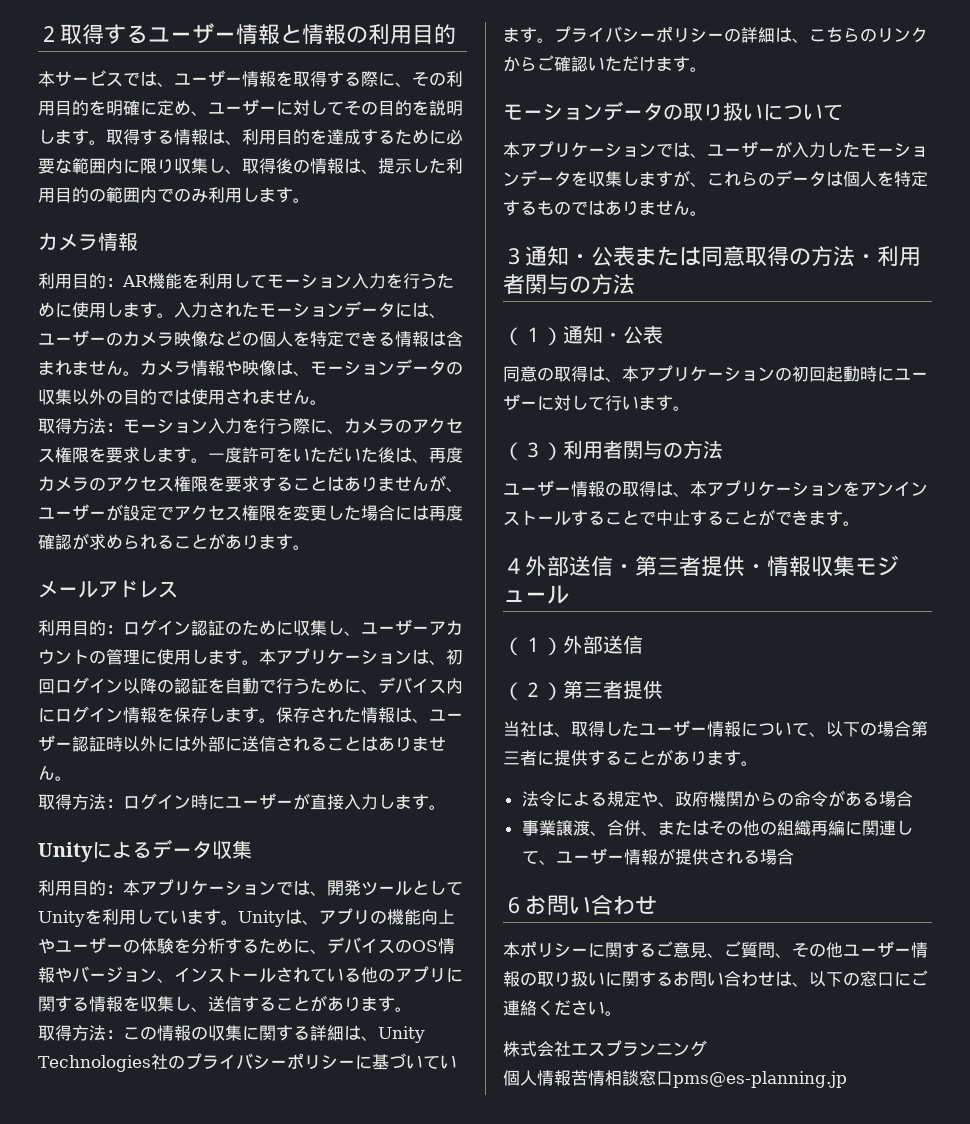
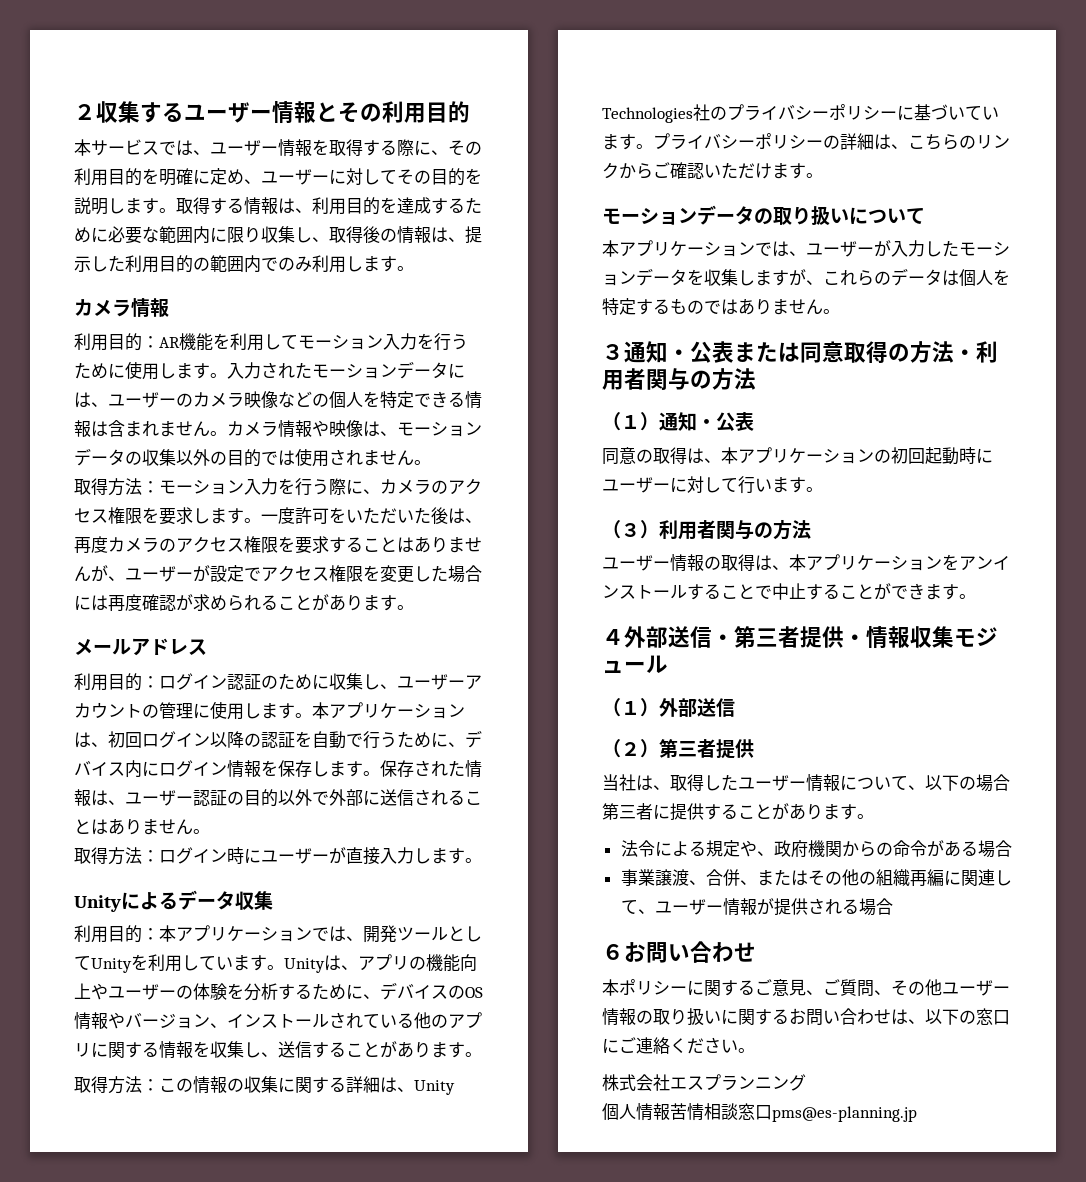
[38,24,104,45] ２取得 -> [74,101,140,123] ２収集
[302,24,346,44] 情報 -> [338,102,360,123] そ
[106,736,191,752] 時以外には -> [227,789,329,807] の目的以外で

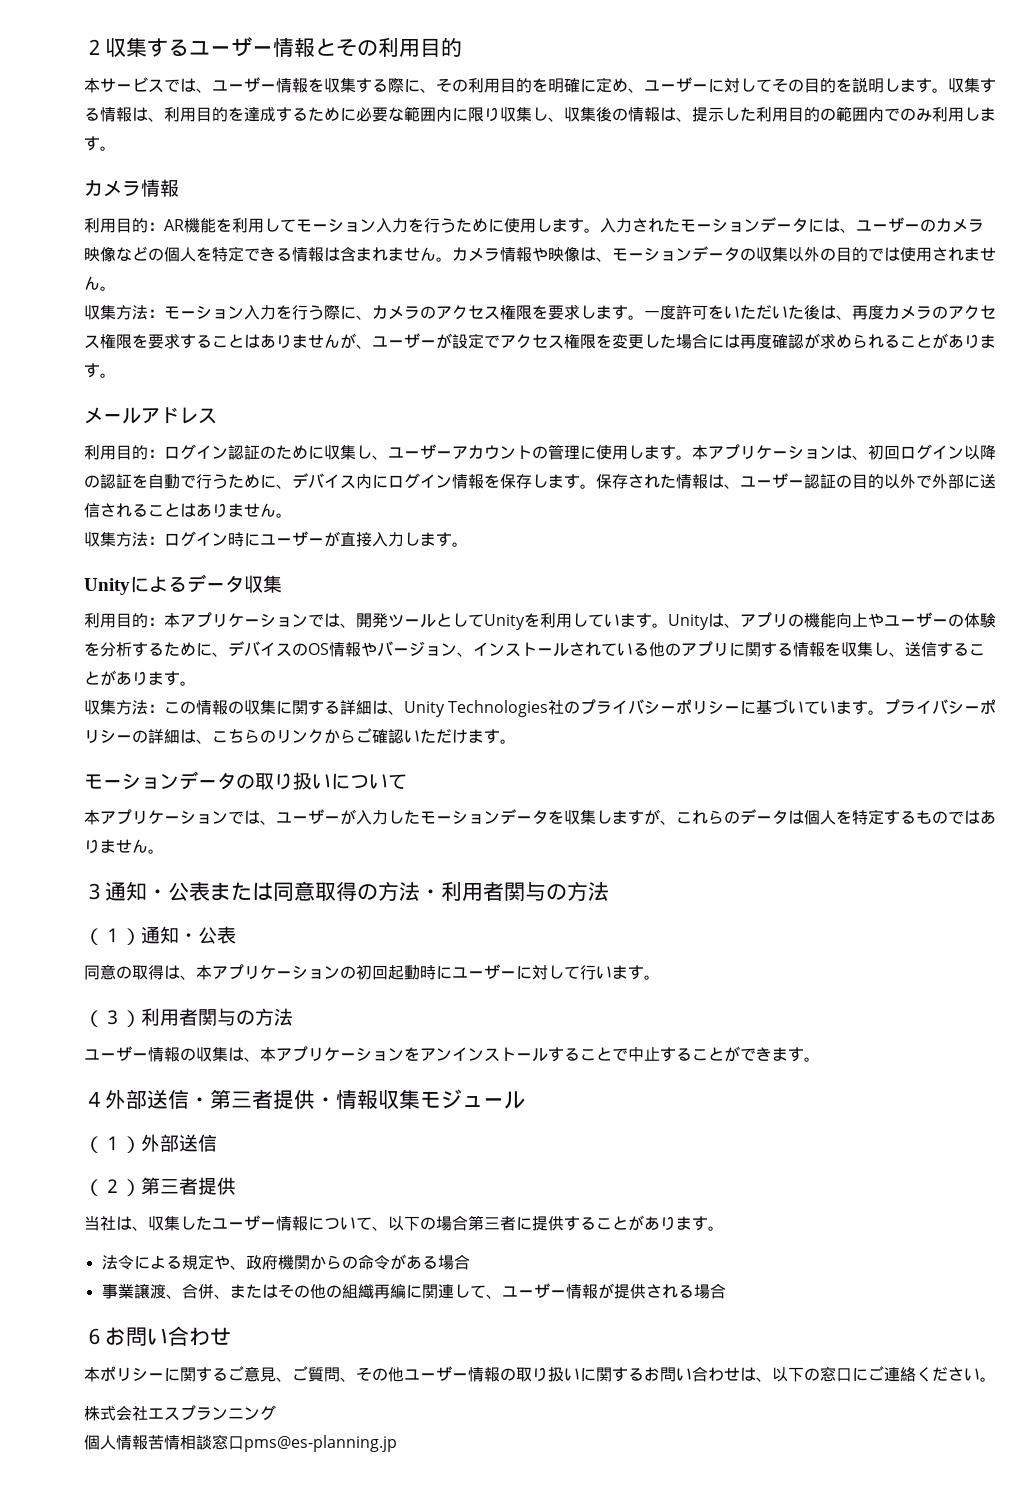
[329,139,363,156] 取得 -> [324,78,356,93] 収集
[176,197,210,214] 取得 -> [948,78,980,93] 収集
[329,226,363,243] 取得 -> [564,107,596,122] 収集
[74,478,108,495] 取得 -> [84,305,116,320] 収集
[74,847,108,864] 取得 -> [84,532,116,547] 収集
[74,1076,108,1093] 取得 -> [84,700,116,715] 収集
[721,554,755,571] 取得 -> [196,1047,228,1062] 収集
[670,774,704,791] 取得 -> [148,1216,180,1231] 収集

